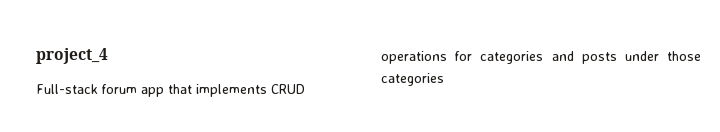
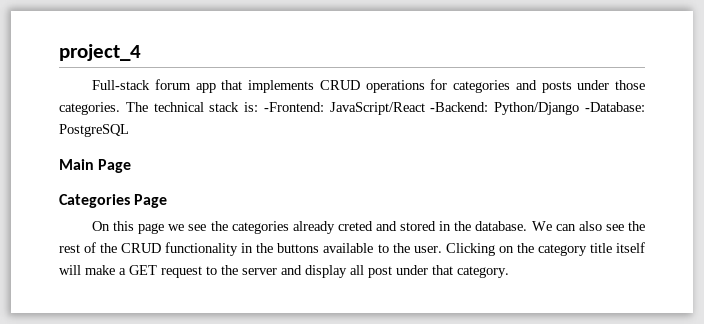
[381,73,444,86] categories -> [59,102,645,115] [59,124,129,137] [59,159,132,173] [59,194,168,208] [92,221,646,234] [59,242,645,256] [59,265,509,278] categories. The technical stack is: -Frontend: JavaScript/React -Backend: Python/Django -Database: PostgreSQL // Main Page // Categories Page // On this page we see the categories already creted and stored in the database. We can also see the rest of the CRUD functionality in the buttons available to the user. Clicking on the category title itself will make a GET request to the server and display all post under that category.

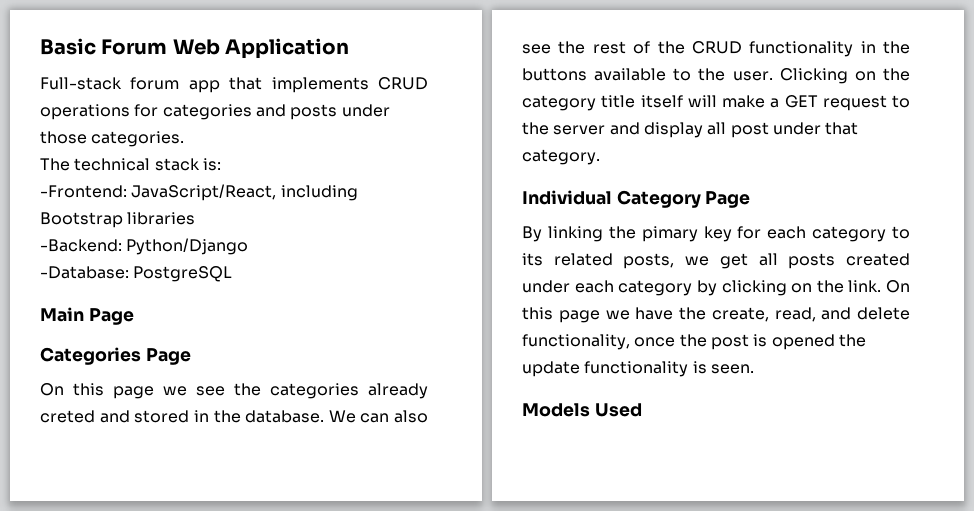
[59,44,141,61] project_4 -> [40,38,350,59] Basic Forum Web Application
(120, 108) none -> (185, 139) //
[263,102,425,115] -Frontend: JavaScript/React -> [40,184,358,201] [40,212,196,228] // -Frontend: JavaScript/React, including Bootstrap libraries //
(580, 108) none -> (249, 246) //
(509, 272) none -> [522,190,751,208] [522,226,910,242] [522,253,910,269] [522,280,910,296] [522,307,910,323] [522,334,866,350] [522,361,754,377] [522,403,642,417] // Individual Category Page // By linking the pimary key for each category to its related posts, we get all posts created under each category by clicking on the link. On this page we have the create, read, and delete functionality, once the post is opened the update functionality is seen. // Models Used

